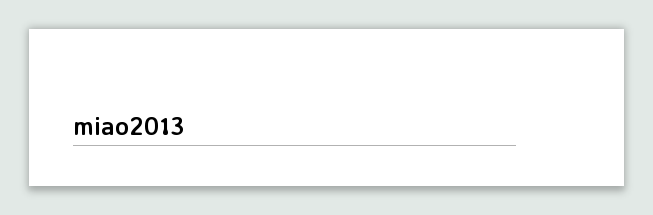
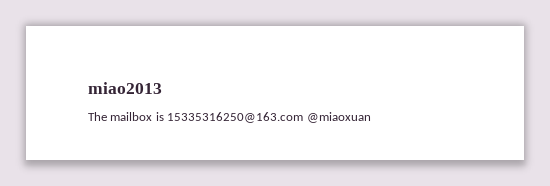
(185, 126) none -> [88,112,371,123] // The mailbox is 15335316250@163.com @miaoxuan

